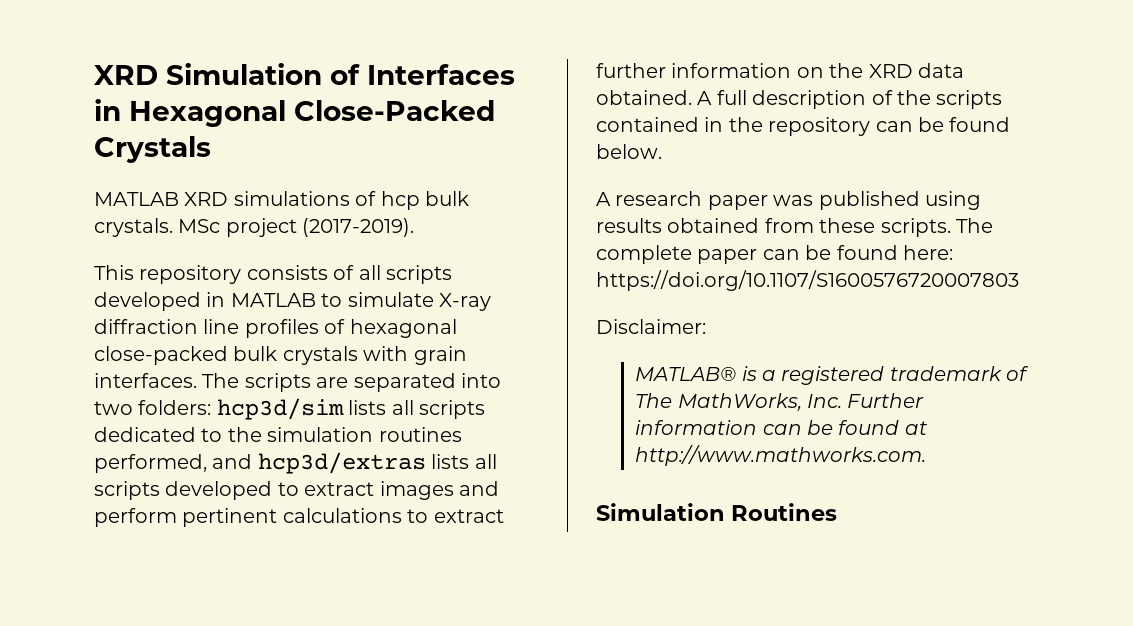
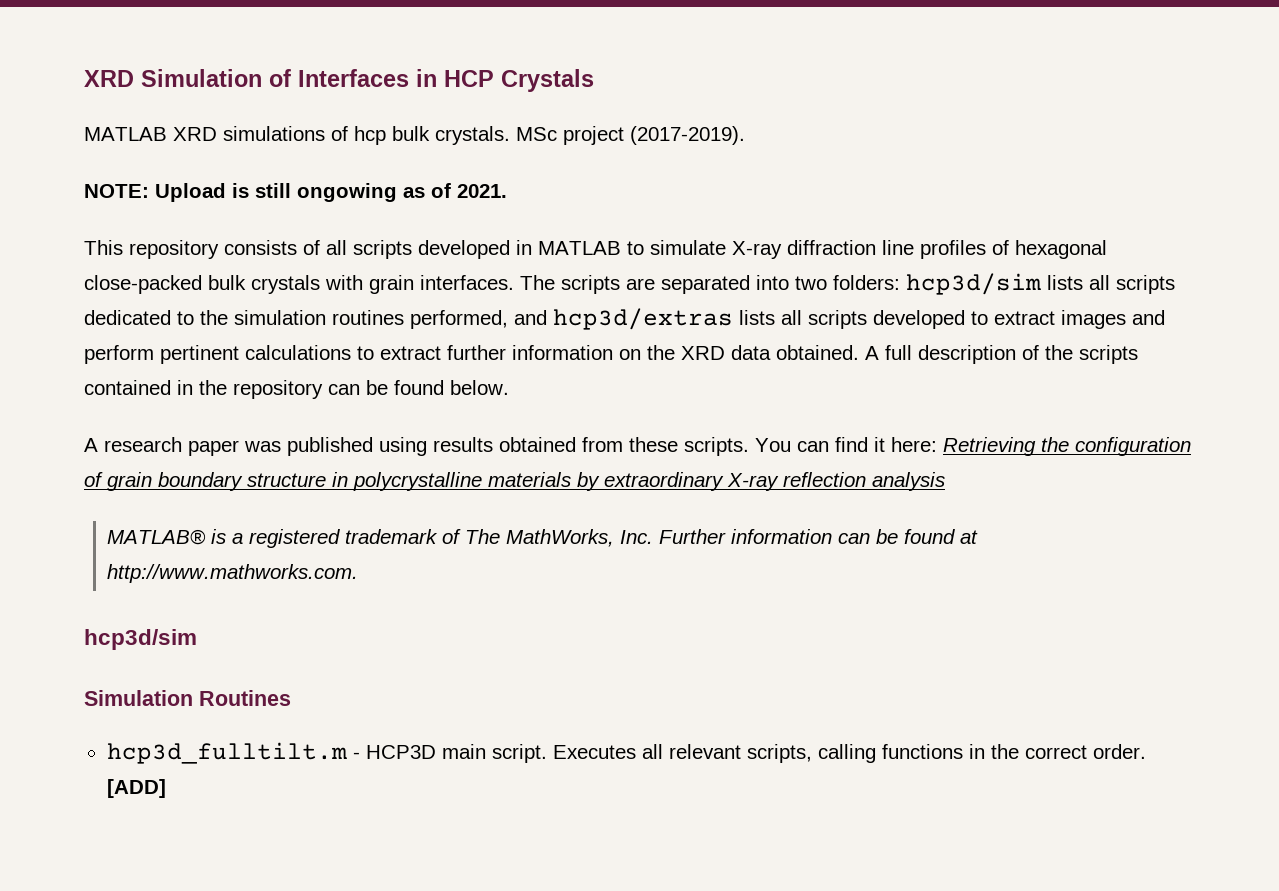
[129,100,495,127] Hexagonal Close-Packed -> [444,70,494,87] HCP
(415, 227) none -> [84,183,507,202] // NOTE: Upload is still ongowing as of 2021.
[956,218,993,233] [596,245,953,264] [596,270,1019,291] [596,319,706,334] The complete paper can be found here: https://doi.org/10.1107/S1600576720007803 // Disclaimer: -> [755,437,1191,456] [84,472,945,491] You can find it here: Retrieving the configuration of grain boundary structure in polycrystalline materials by extraordinary X-ray reflection analysis
(927, 455) none -> [84,629,197,650] // hcp3d/sim
(838, 512) none -> [106,742,1146,764] [106,779,166,798] // hcp3d_fulltilt.m - HCP3D main script. Executes all relevant scripts, calling functions in the correct order. [ADD]

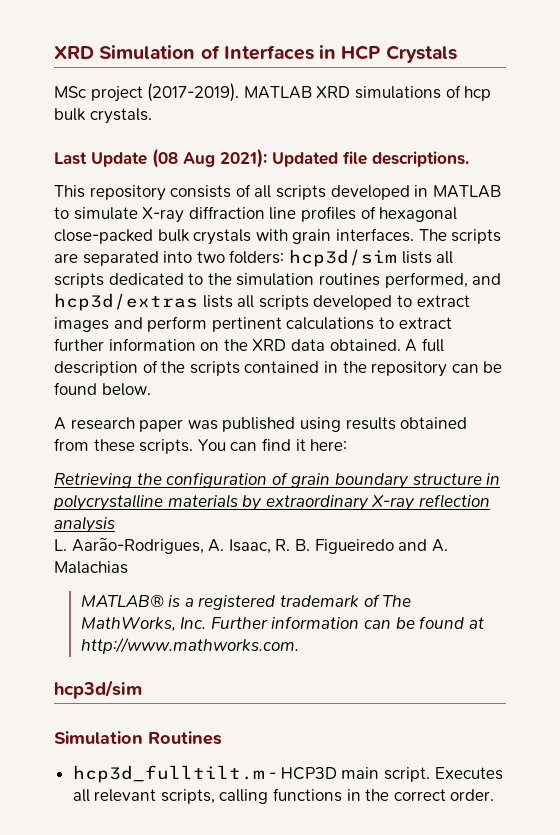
(594, 80) none -> [54,83,240,102] MSc project (2017-2019).
[516,126,745,145] [84,183,507,202] MSc project (2017-2019). // NOTE: Upload is still ongowing as of 2021. -> [54,148,469,168] // Last Update (08 Aug 2021): Updated file descriptions.
(937, 444) none -> (348, 445) //
(945, 481) none -> [54,537,448,554] [54,561,128,574] // L. Aarão-Rodrigues, A. Isaac, R. B. Figueiredo and A. Malachias
[106,779,166,798] [ADD] -> (495, 795) none

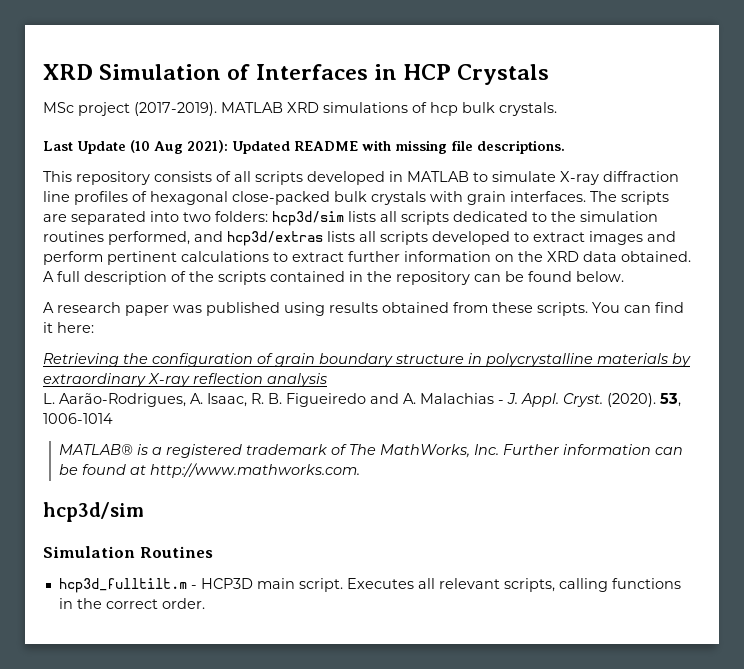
[152,148,178,168] (08 -> [130,140,150,153] (10
(338, 159) none -> [294,140,447,154] README with missing
(128, 567) none -> [498,393,681,407] [43,413,113,424] - J. Appl. Cryst. (2020). 53, 1006-1014

